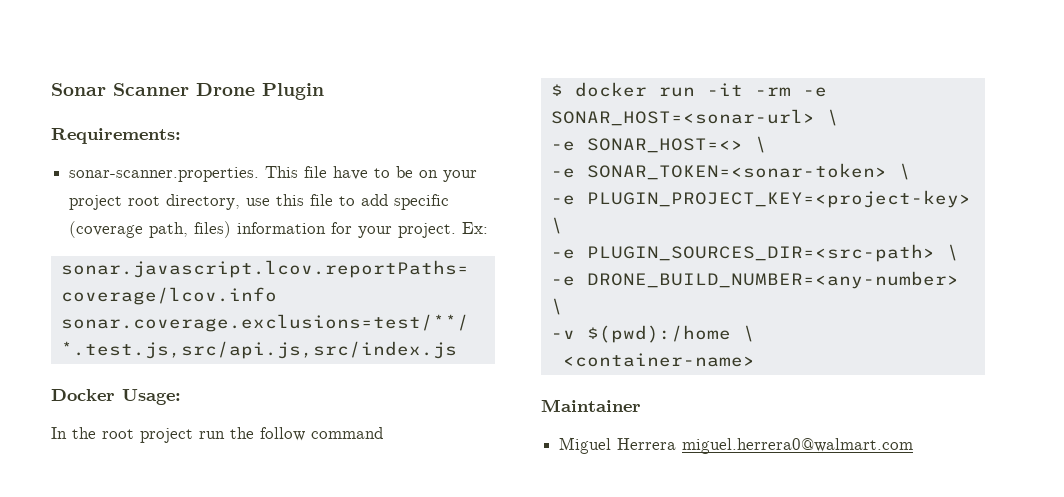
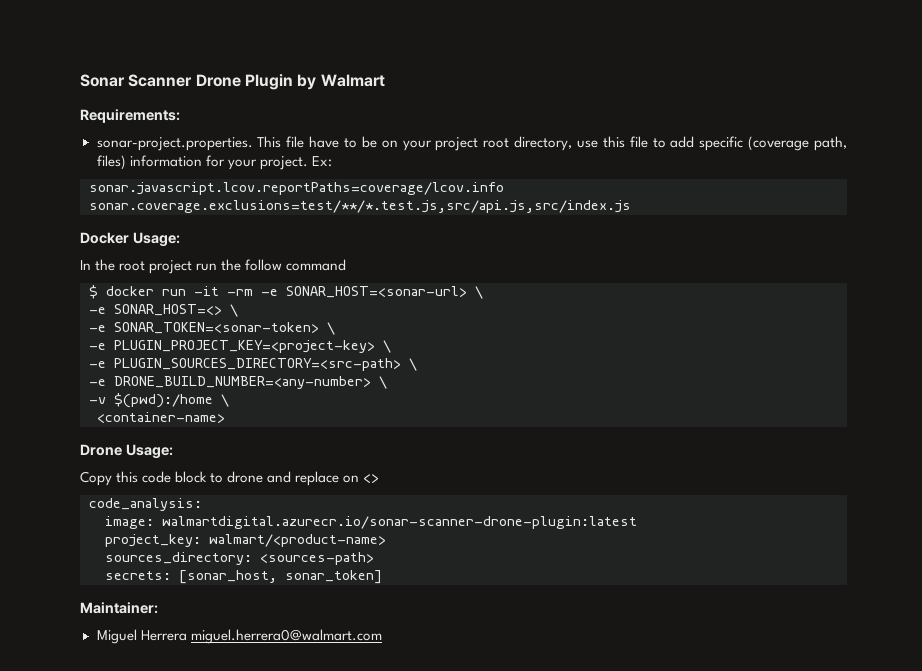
(324, 91) none -> [297,74,385,90] by Walmart
[69,167,260,182] sonar-scanner.properties. -> [96,137,253,151] sonar-project.properties.
[586,244,935,262] PLUGIN_SOURCES_DIR=<src-path> -> [114,358,401,371] PLUGIN_SOURCES_DIRECTORY=<src-path>
[541,399,641,412] Maintainer -> [80,444,173,459] [80,471,380,486] [89,498,202,511] [105,516,637,529] [105,534,386,547] [105,552,374,565] [105,570,382,584] [80,602,158,614] Drone Usage: // Copy this code block to drone and replace on <> // code_analysis: // image: walmartdigital.azurecr.io/sonar-scanner-drone-plugin:latest // project_key: walmart/<product-name> // sources_directory: <sources-path> // secrets: [sonar_host, sonar_token] // Maintainer:

